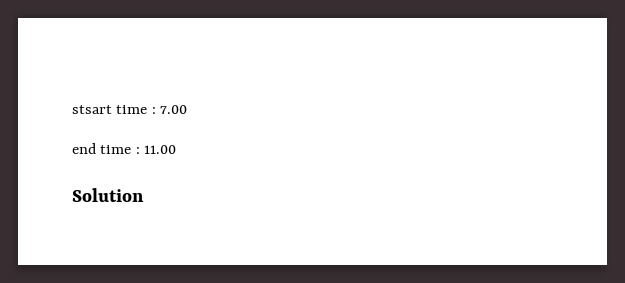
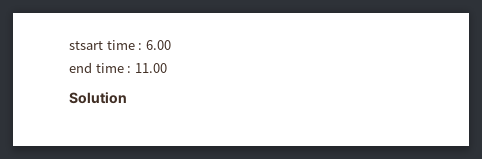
[160,105,188,114] 7.00 -> [145,40,171,50] 6.00

